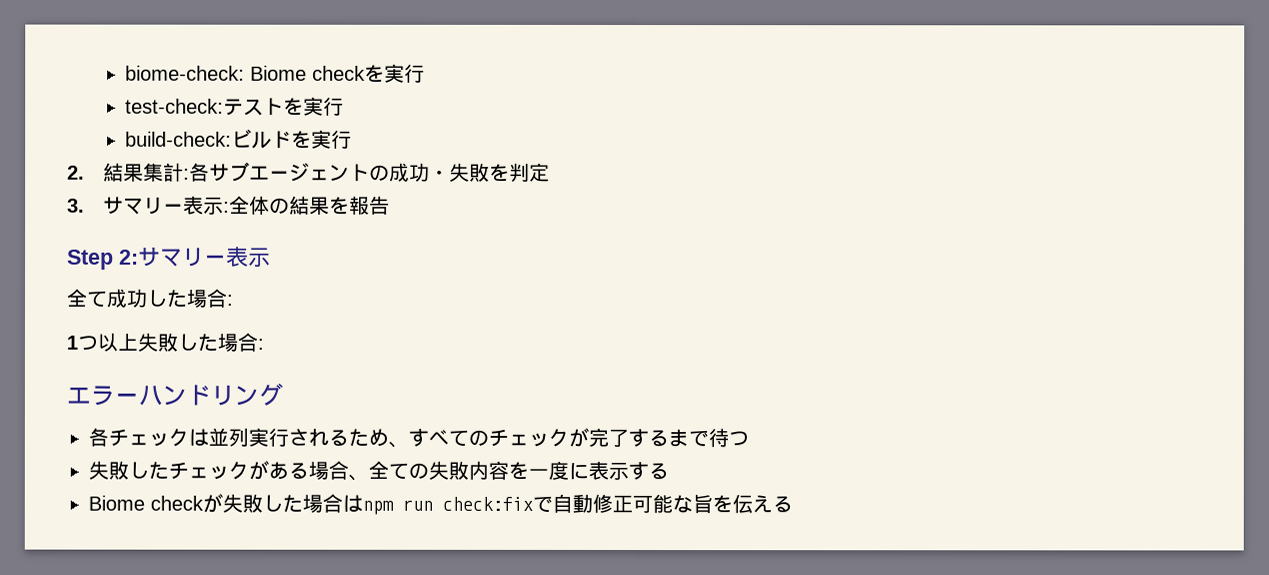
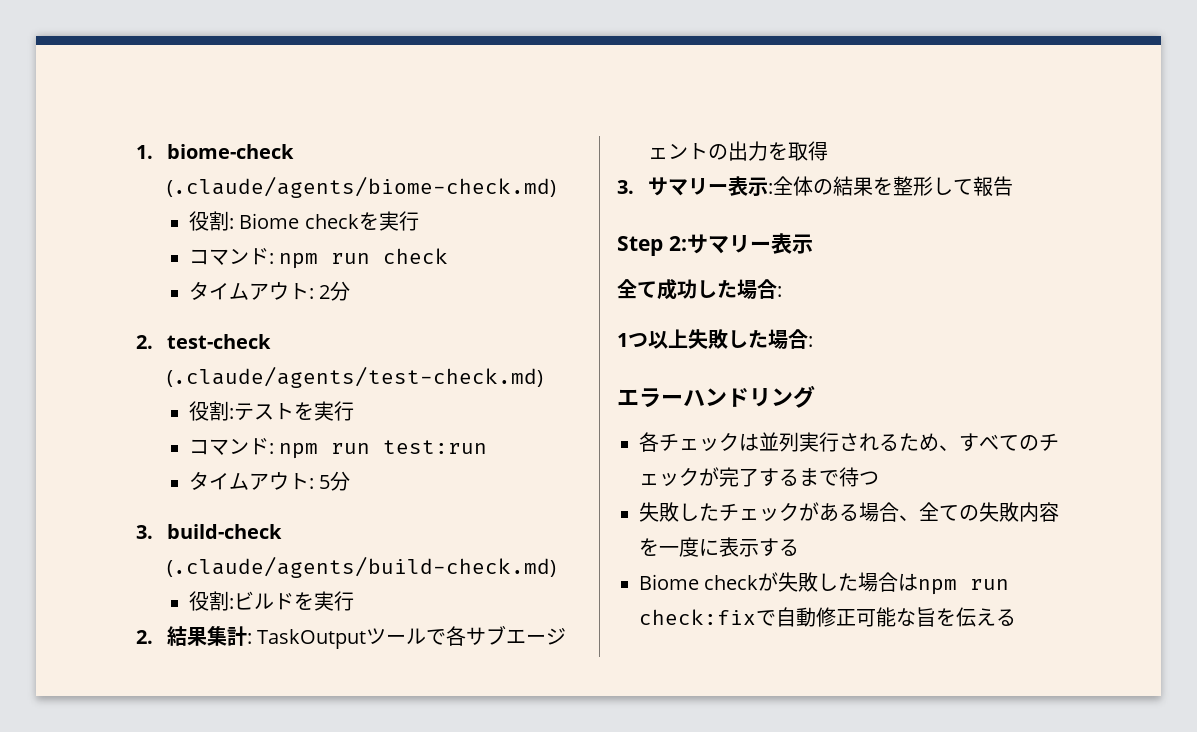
[124,65,245,81] biome-check: -> [136,144,295,159] [167,176,557,198] [189,211,235,231] 1. biome-check (.claude/agents/biome-check.md) // 役割:
[124,96,344,116] [124,131,232,147] test-check:テストを実行 // build-check: -> [189,248,449,269] [189,281,351,301] [136,334,272,349] [167,366,544,388] [189,401,355,421] [189,438,488,459] [189,471,351,491] [136,524,283,539] [167,556,557,578] [189,591,235,611] コマンド: npm run check // タイムアウト: 2分 // 2. test-check (.claude/agents/test-check.md) // 役割:テストを実行 // コマンド: npm run test:run // タイムアウト: 5分 // 3. build-check (.claude/agents/build-check.md) // 役割:
(190, 174) none -> [257,628,447,649] TaskOutputツールで
[388,162,550,182] 成功・失敗を判定 -> [728,141,829,161] 出力を取得
(350, 205) none -> [893,176,974,196] 整形して

